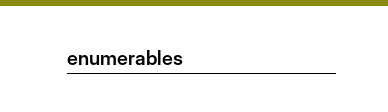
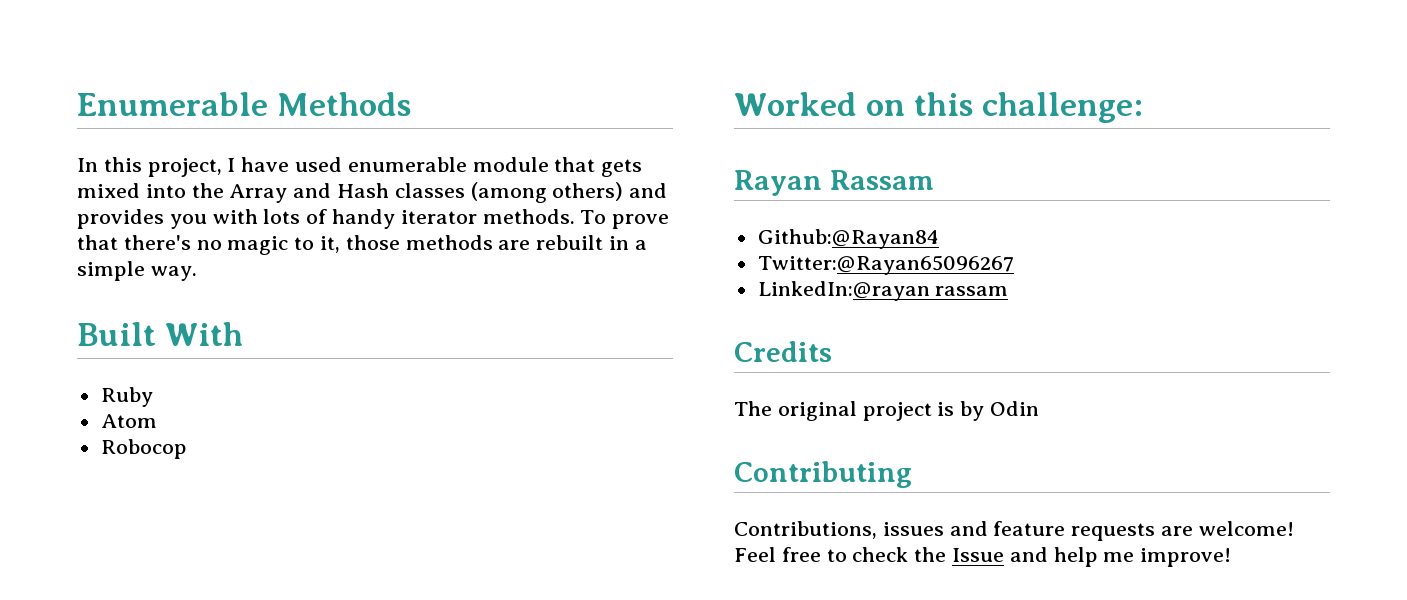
[67,50,183,65] enumerables -> [77,92,412,116] [77,157,643,177] [77,182,668,203] [77,209,670,229] [77,235,647,255] [77,261,197,281] [77,322,244,346] [100,387,153,407] [100,414,157,428] [100,439,187,459] [734,92,1144,123] [734,170,934,196] [757,229,939,249] [757,255,1014,275] [757,281,1009,301] [734,341,832,362] [734,401,1040,421] [734,461,912,488] [734,521,1294,541] [734,547,1232,567] Enumerable Methods // In this project, I have used enumerable module that gets mixed into the Array and Hash classes (among others) and provides you with lots of handy iterator methods. To prove that there's no magic to it, those methods are rebuilt in a simple way. // Built With // Ruby // Atom // Robocop // Worked on this challenge: // Rayan Rassam // Github:@Rayan84 // Twitter:@Rayan65096267 // LinkedIn:@rayan rassam // Credits // The original project is by Odin // Contributing // Contributions, issues and feature requests are welcome! Feel free to check the Issue and help me improve!

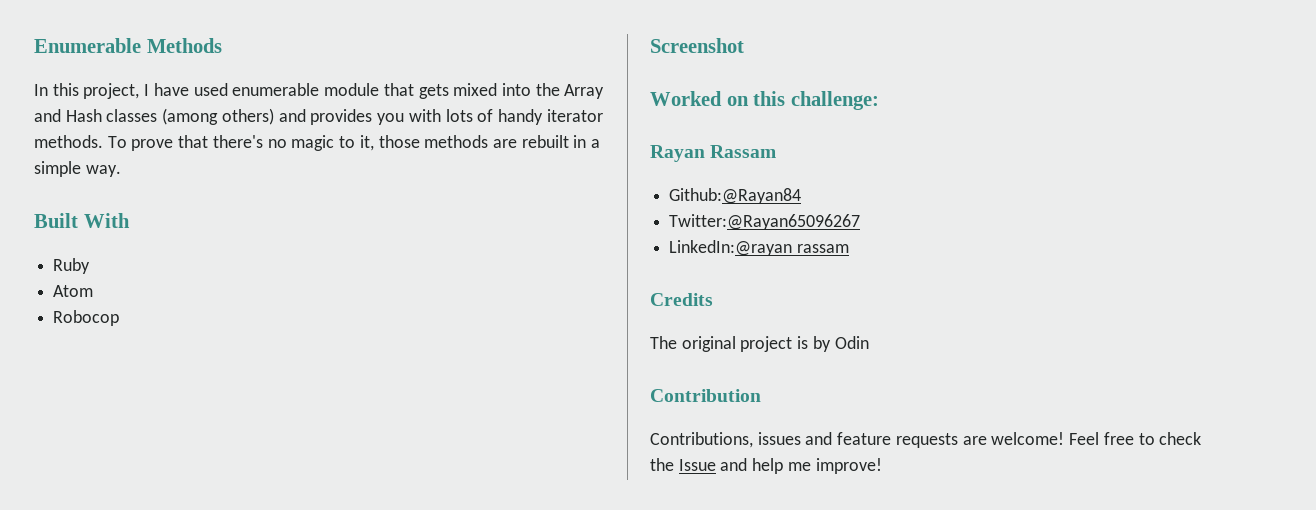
(187, 449) none -> [650,38,744,53] // Screenshot
[734,461,912,488] Contributing -> [650,389,761,402] Contribution

